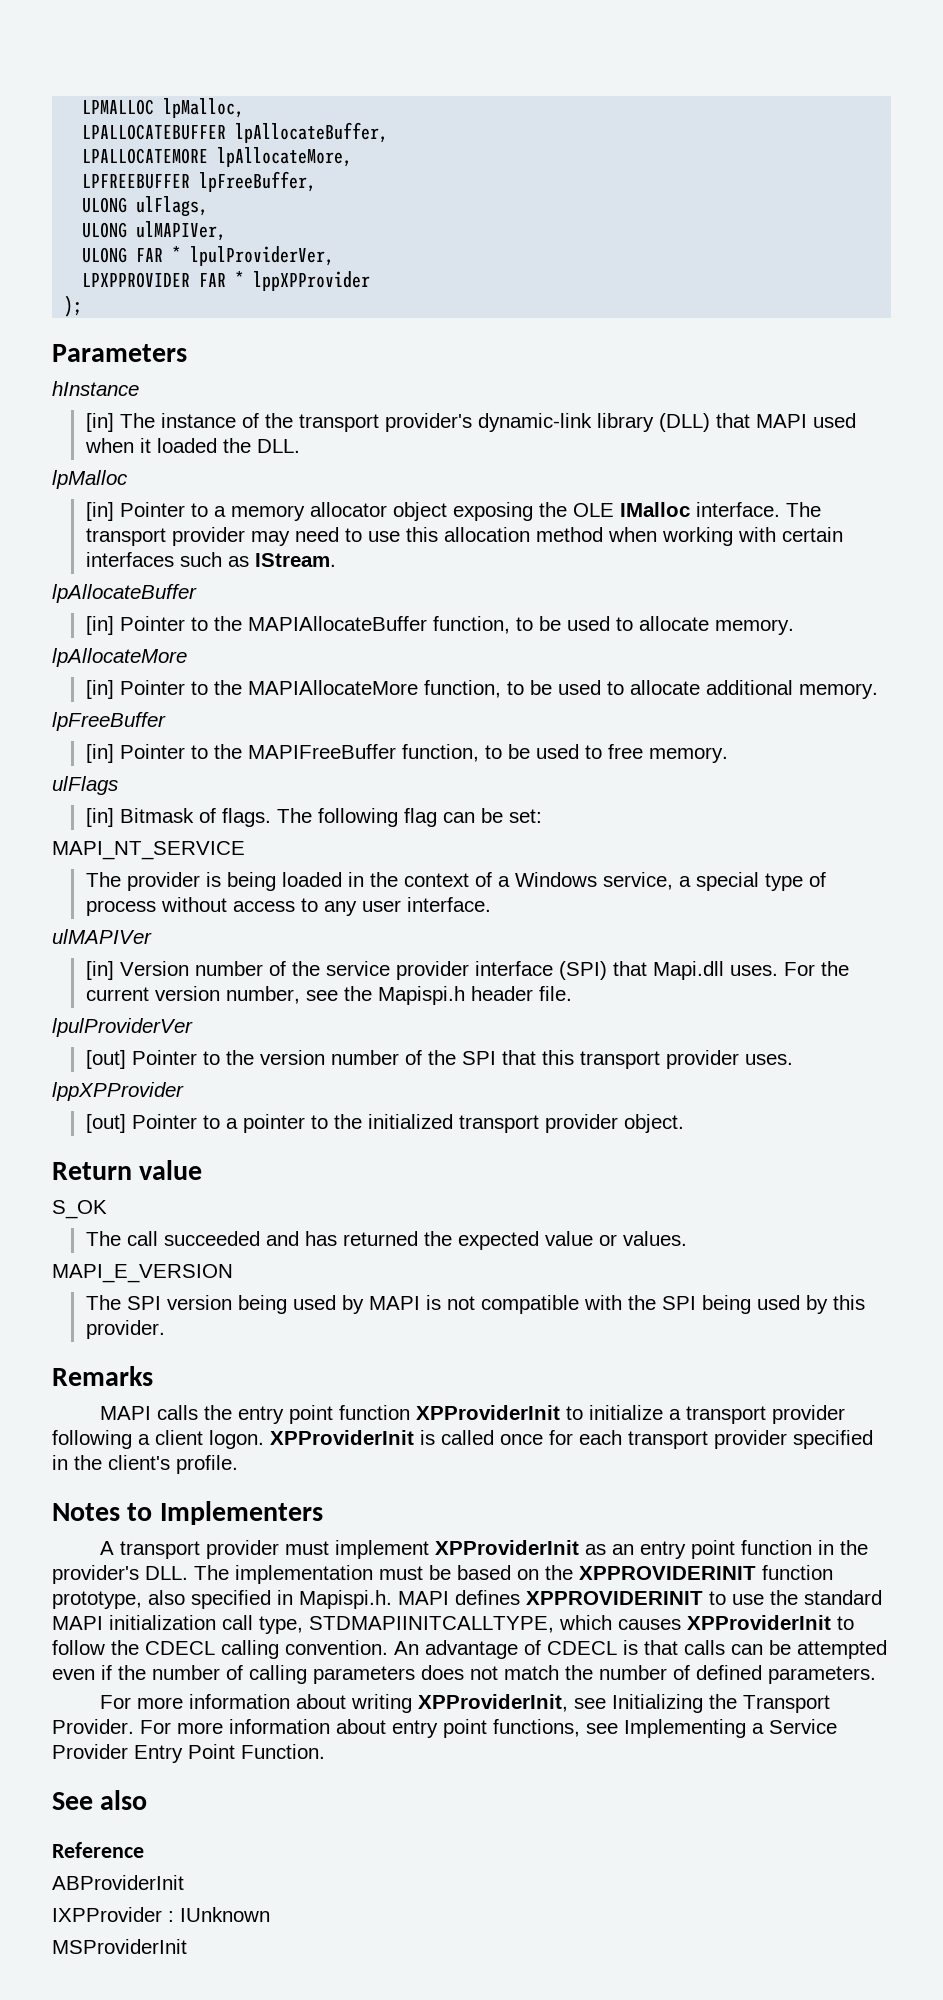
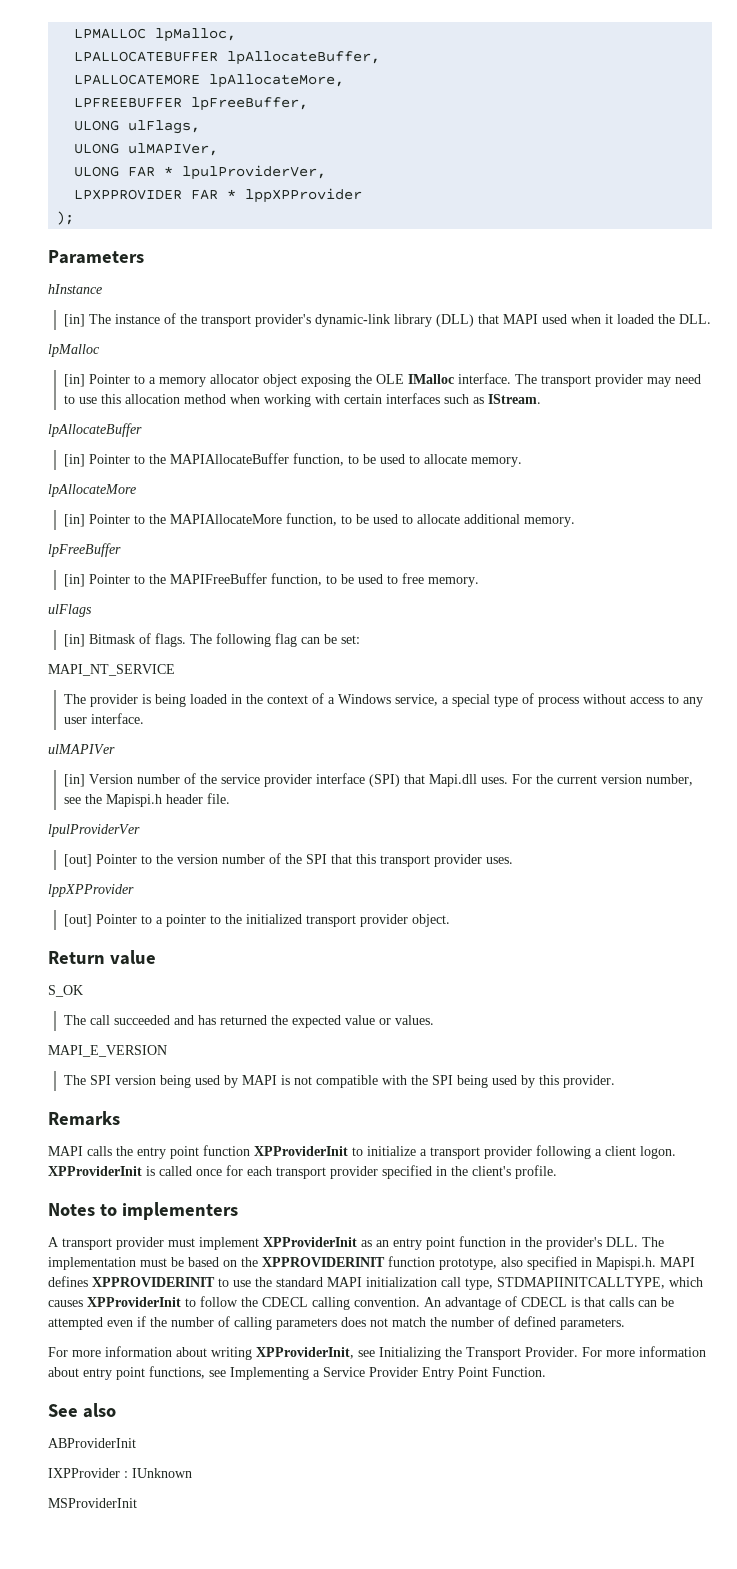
[159,1501,323,1525] Implementers -> [121,1202,238,1220] implementers
[52,1842,144,1858] // Reference -> (116, 1410) none

